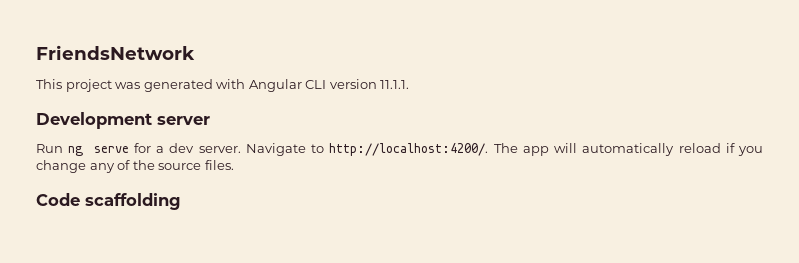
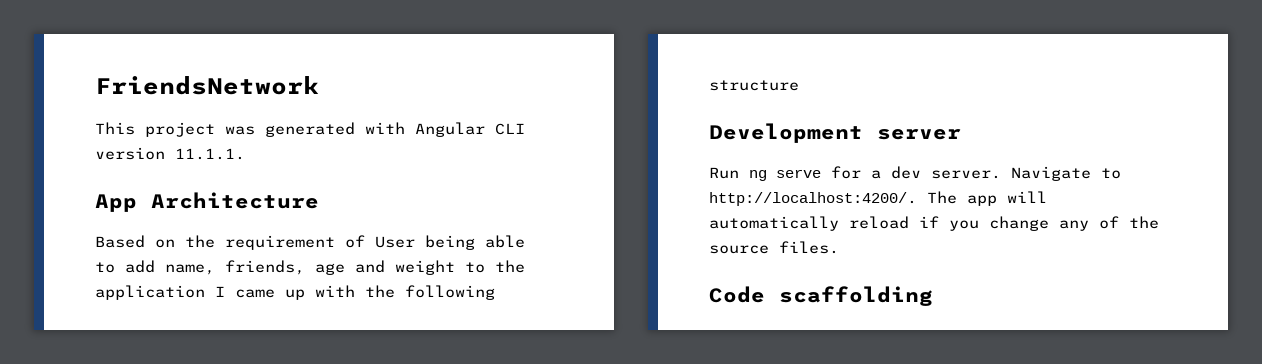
(410, 84) none -> [95,192,319,212] [95,235,525,250] [95,260,525,275] [95,285,495,300] [709,80,799,91] // App Architecture // Based on the requirement of User being able to add name, friends, age and weight to the application I came up with the following structure

